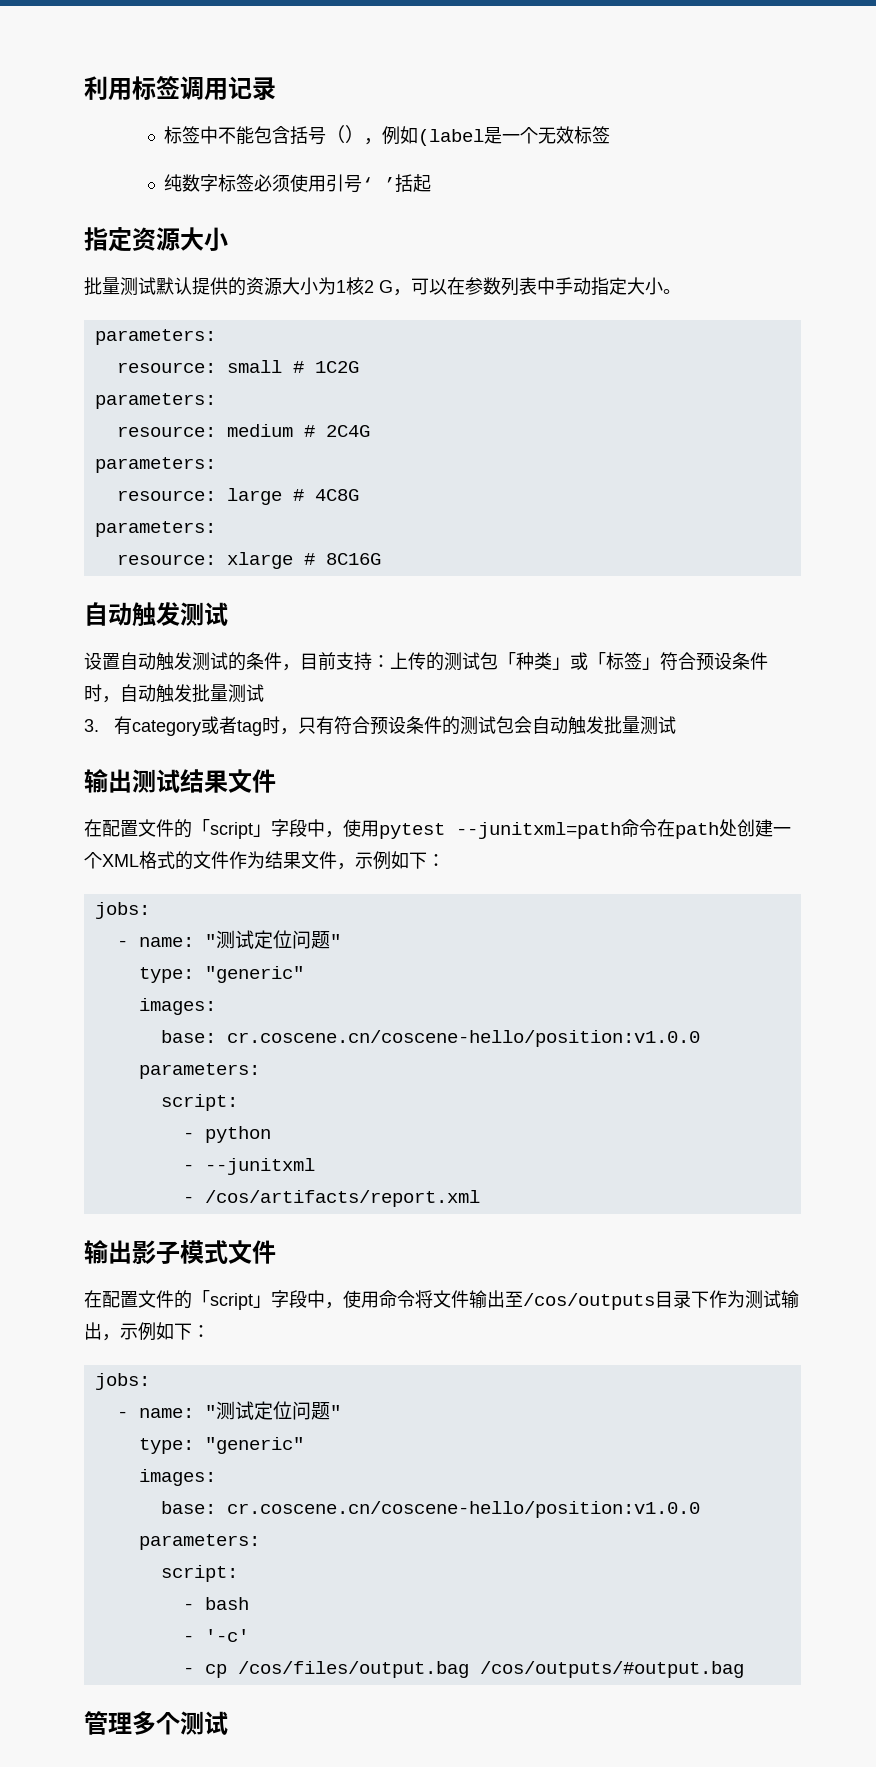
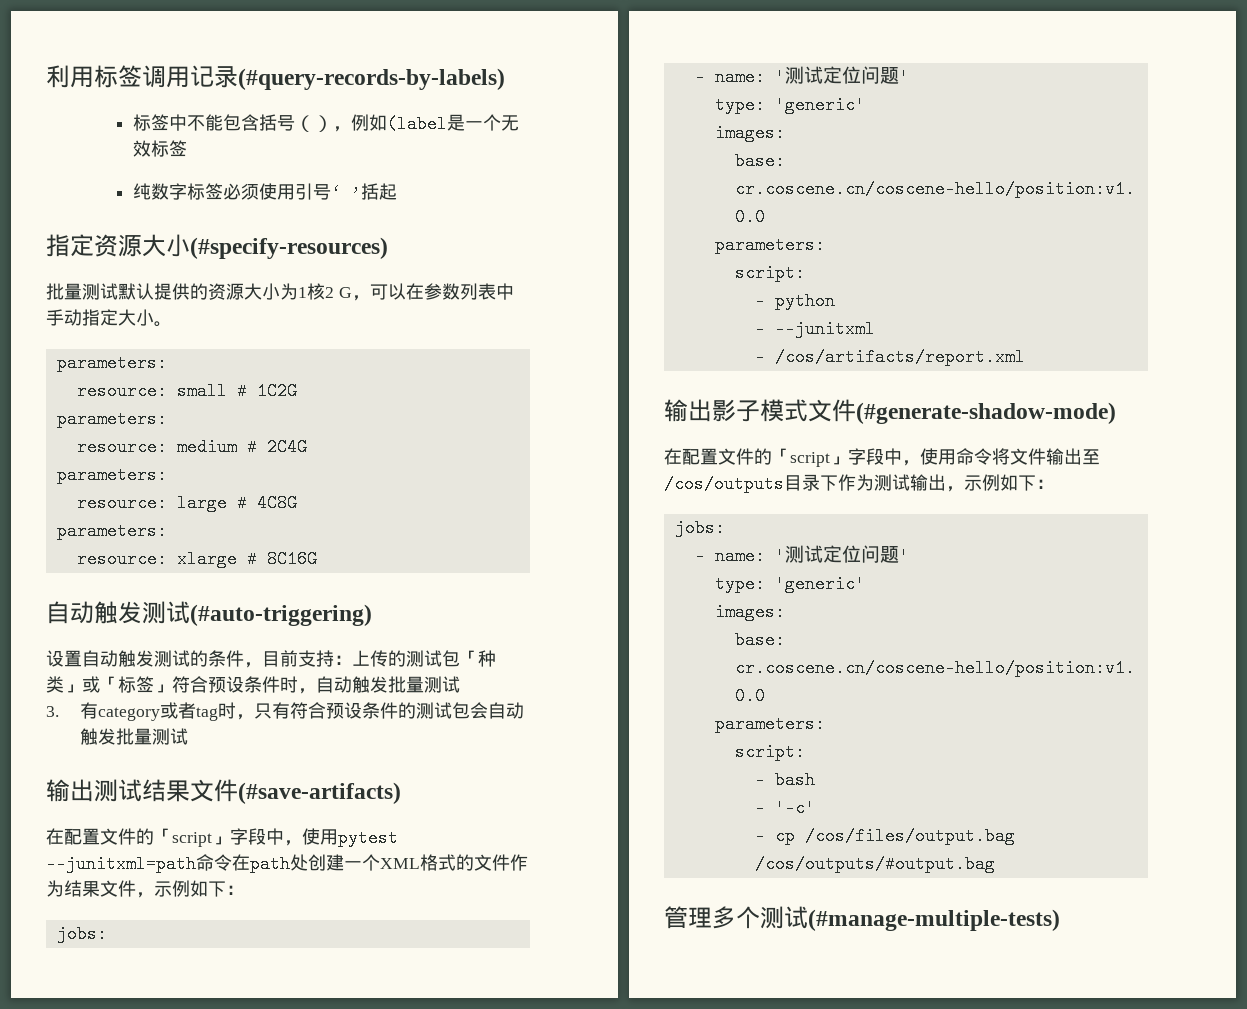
(276, 89) none -> [238,68,505,90] (#query-records-by-labels)
(228, 239) none -> [190,237,388,259] (#specify-resources)
(228, 614) none -> [190,604,372,626] (#auto-triggering)
(276, 781) none -> [238,782,401,804] (#save-artifacts)
[204,930,341,949] [138,966,304,983] "测试定位问题" // type: "generic" -> [774,66,909,86] [714,96,865,114] '测试定位问题' // type: 'generic'
(276, 1252) none -> [856,402,1116,424] (#generate-shadow-mode)
[204,1401,341,1420] [138,1437,304,1454] "测试定位问题" // type: "generic" -> [774,545,909,565] [714,575,865,593] '测试定位问题' // type: 'generic'
(228, 1723) none -> [808,909,1060,931] (#manage-multiple-tests)

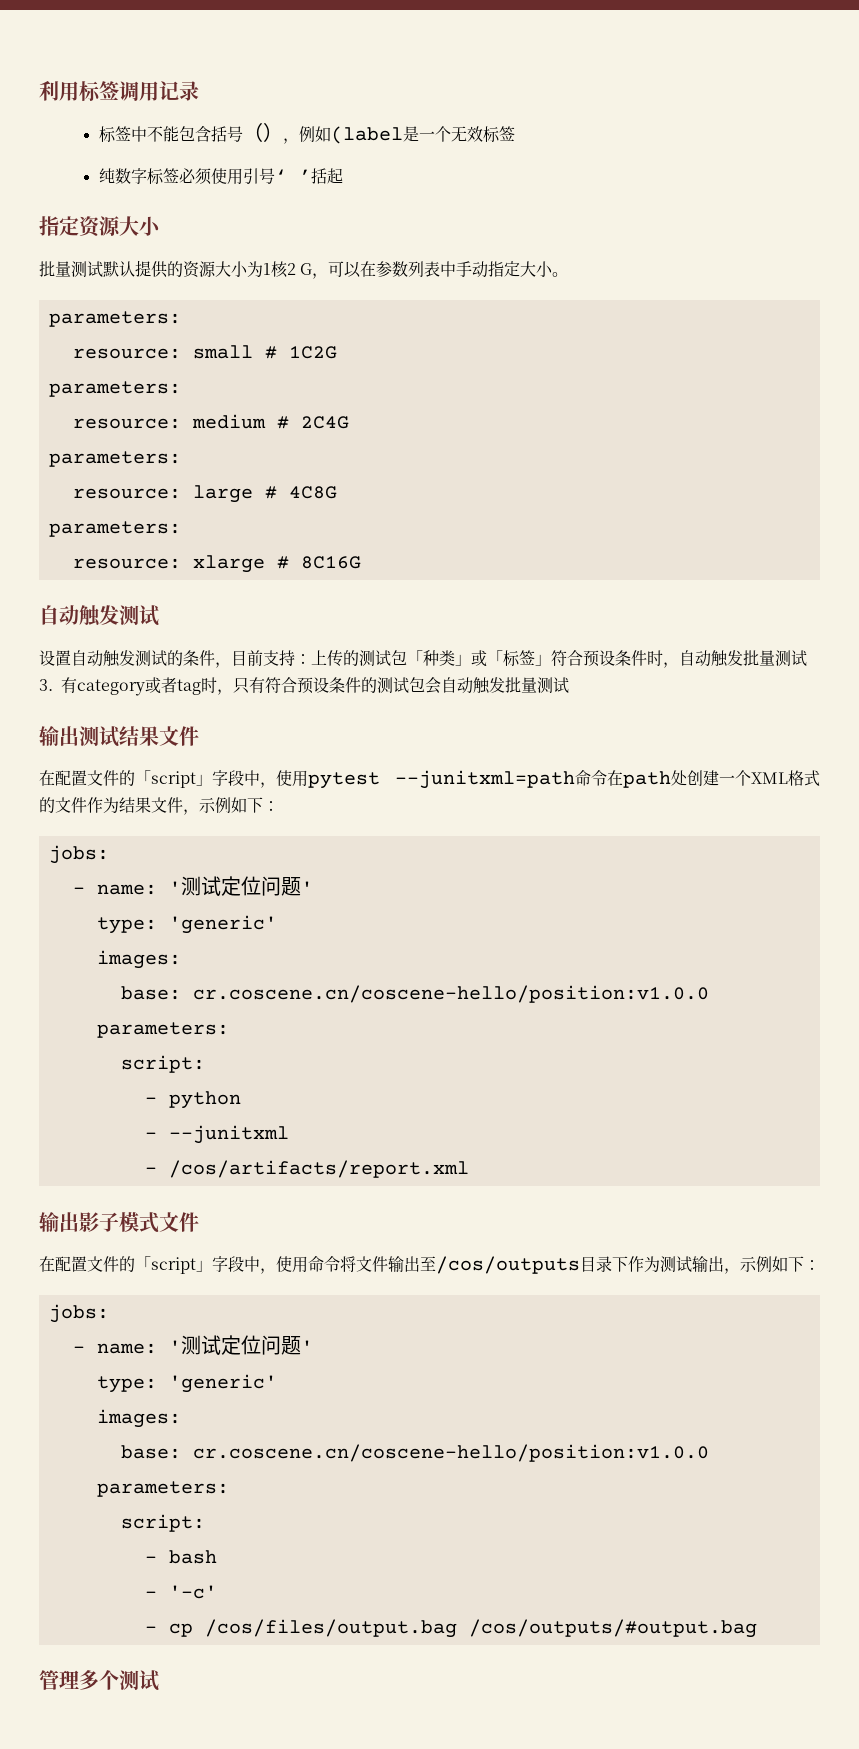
[238,68,505,90] (#query-records-by-labels) -> (199, 91) none
[190,237,388,259] (#specify-resources) -> (161, 226) none
[190,604,372,626] (#auto-triggering) -> (159, 615) none
[238,782,401,804] (#save-artifacts) -> (199, 736) none
[856,402,1116,424] (#generate-shadow-mode) -> (199, 1222) none
[808,909,1060,931] (#manage-multiple-tests) -> (159, 1680) none

